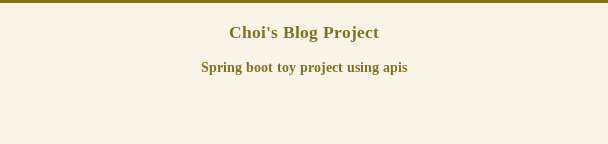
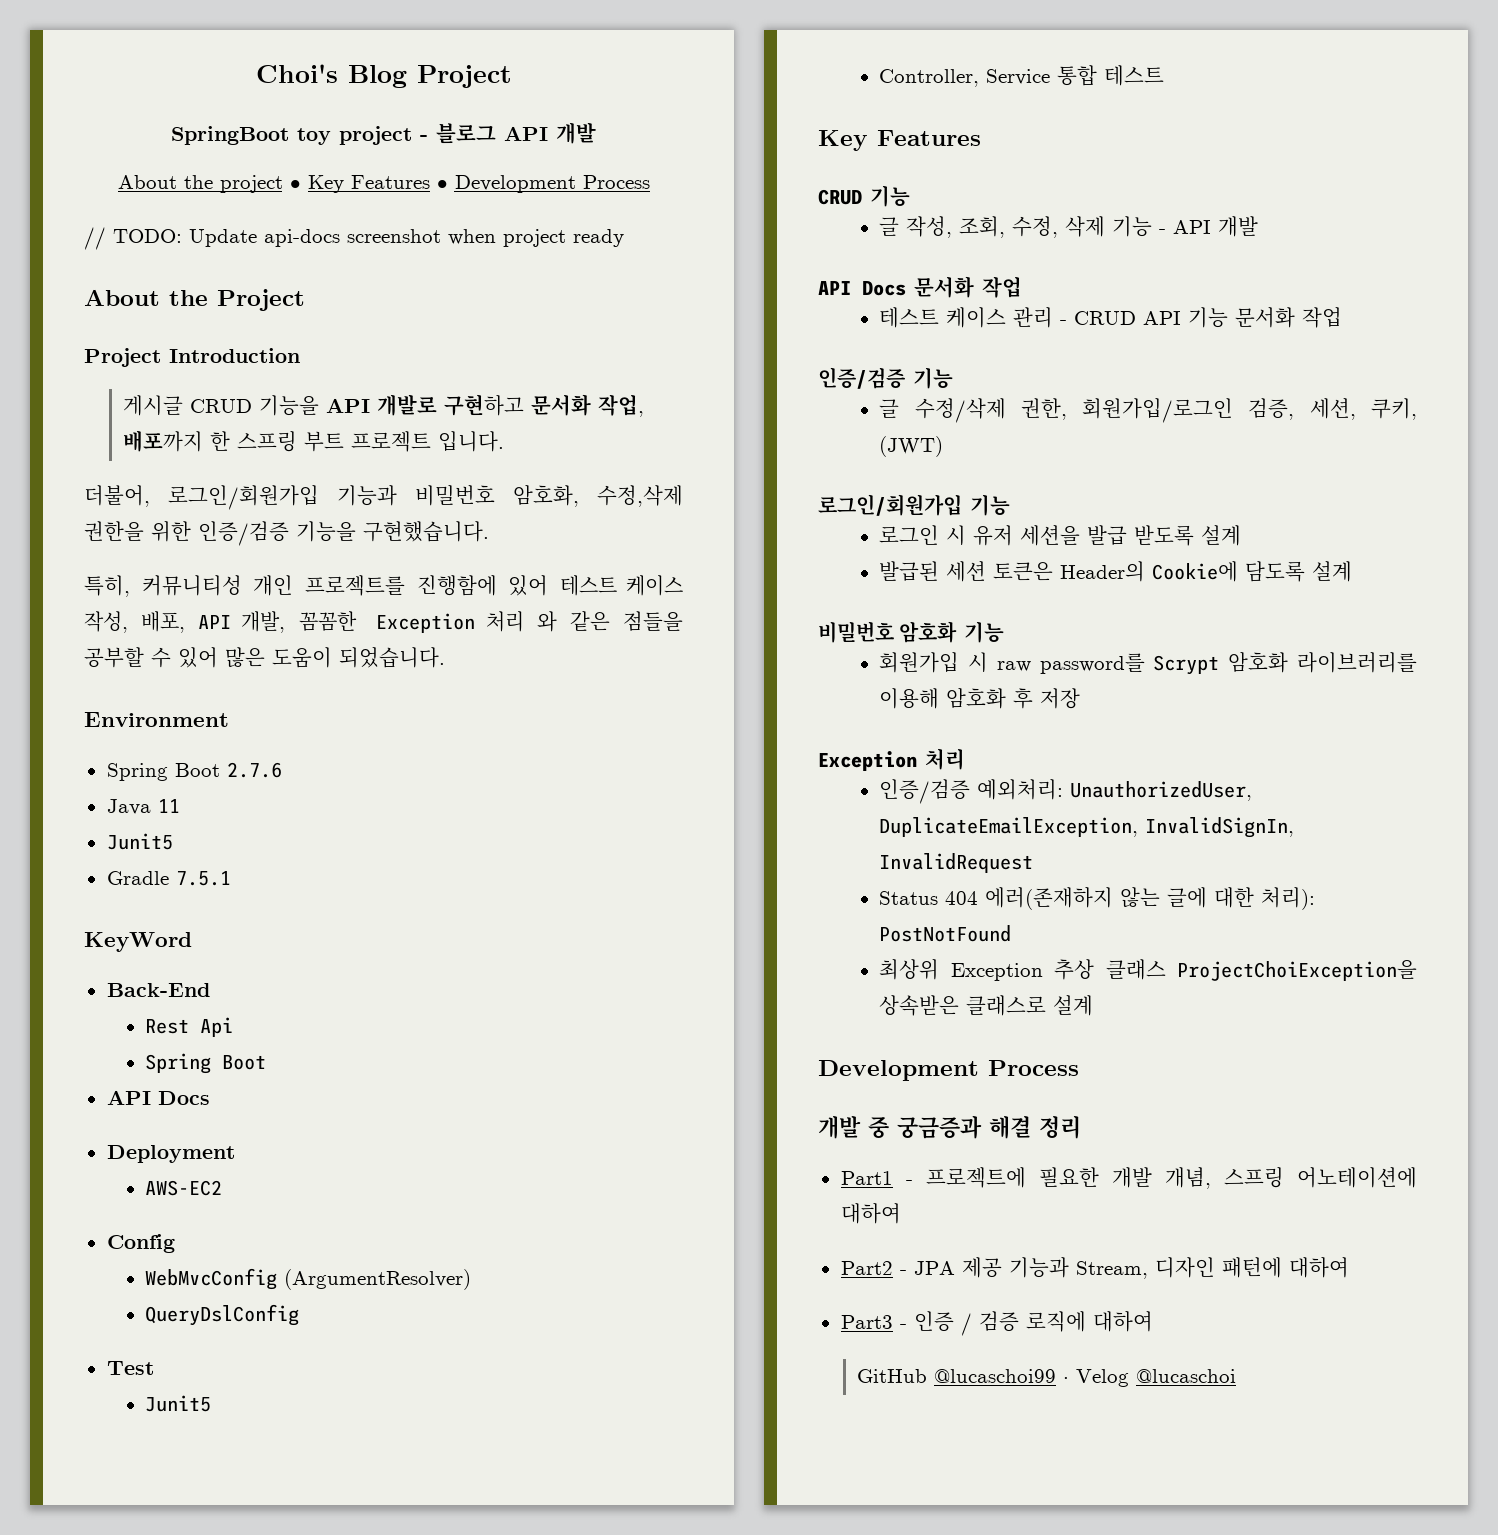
[201,62,408,75] Spring boot toy project using apis -> [171,122,596,145] [117,175,650,193] [84,227,624,250] [84,289,305,311] [84,348,300,367] [122,394,644,417] [122,430,504,452] [84,484,683,510] [84,521,489,546] [84,575,684,597] [84,611,683,633] [84,647,445,668] [84,712,229,727] [106,762,282,781] [106,799,180,815] [106,833,173,850] [106,871,231,886] [84,932,192,952] [106,983,210,997] [145,1017,234,1037] [145,1053,267,1074] [106,1090,210,1105] [106,1145,235,1163] [145,1180,223,1196] [106,1234,175,1253] [145,1268,472,1290] [145,1304,300,1326] [106,1361,154,1375] [145,1395,212,1412] [879,65,1165,87] [818,130,981,151] [818,185,910,207] [879,216,1259,238] [818,276,1022,298] [879,307,1343,328] [818,367,953,389] [879,398,1417,423] [879,436,944,457] [818,494,1010,516] [879,525,1242,546] [879,561,1353,582] [818,621,1005,643] [879,651,1417,675] [879,687,1081,709] [818,748,965,771] [879,779,1253,804] [879,817,1295,838] [879,853,1034,873] [879,887,1316,910] [879,925,1012,942] [879,959,1417,981] [879,995,1094,1016] [818,1060,1079,1081] [818,1116,1081,1139] [840,1167,1417,1189] [840,1203,901,1224] [840,1257,1349,1279] [840,1311,1153,1336] [856,1369,1236,1387] SpringBoot toy project - 블로그 API 개발 // About the project • Key Features • Development Process // // TODO: Update api-docs screenshot when project ready // About the Project // Project Introduction // 게시글 CRUD 기능을 API 개발로 구현하고 문서화 작업, 배포까지 한 스프링 부트 프로젝트 입니다. // 더불어, 로그인/회원가입 기능과 비밀번호 암호화, 수정,삭제 권한을 위한 인증/검증 기능을 구현했습니다. // 특히, 커뮤니티성 개인 프로젝트를 진행함에 있어 테스트 케이스 작성, 배포, API 개발, 꼼꼼한 Exception 처리 와 같은 점들을 공부할 수 있어 많은 도움이 되었습니다. // Environment // Spring Boot 2.7.6 // Java 11 // Junit5 // Gradle 7.5.1 // KeyWord // Back-End // Rest Api // Spring Boot // API Docs // Deployment // AWS-EC2 // Config // WebMvcConfig (ArgumentResolver) // QueryDslConfig // Test // Junit5 // Controller, Service 통합 테스트 // Key Features // CRUD 기능 // 글 작성, 조회, 수정, 삭제 기능 - API 개발 // API Docs 문서화 작업 // 테스트 케이스 관리 - CRUD API 기능 문서화 작업 // 인증/검증 기능 // 글 수정/삭제 권한, 회원가입/로그인 검증, 세션, 쿠키, (JWT) // 로그인/회원가입 기능 // 로그인 시 유저 세션을 발급 받도록 설계 // 발급된 세션 토큰은 Header의 Cookie에 담도록 설계 // 비밀번호 암호화 기능 // 회원가입 시 raw password를 Scrypt 암호화 라이브러리를 이용해 암호화 후 저장 // Exception 처리 // 인증/검증 예외처리: UnauthorizedUser, DuplicateEmailException, InvalidSignIn, InvalidRequest // Status 404 에러(존재하지 않는 글에 대한 처리): PostNotFound // 최상위 Exception 추상 클래스 ProjectChoiException을 상속받은 클래스로 설계 // Development Process // 개발 중 궁금증과 해결 정리 // Part1 - 프로젝트에 필요한 개발 개념, 스프링 어노테이션에 대하여 // Part2 - JPA 제공 기능과 Stream, 디자인 패턴에 대하여 // Part3 - 인증 / 검증 로직에 대하여 // GitHub @lucaschoi99 · Velog @lucaschoi

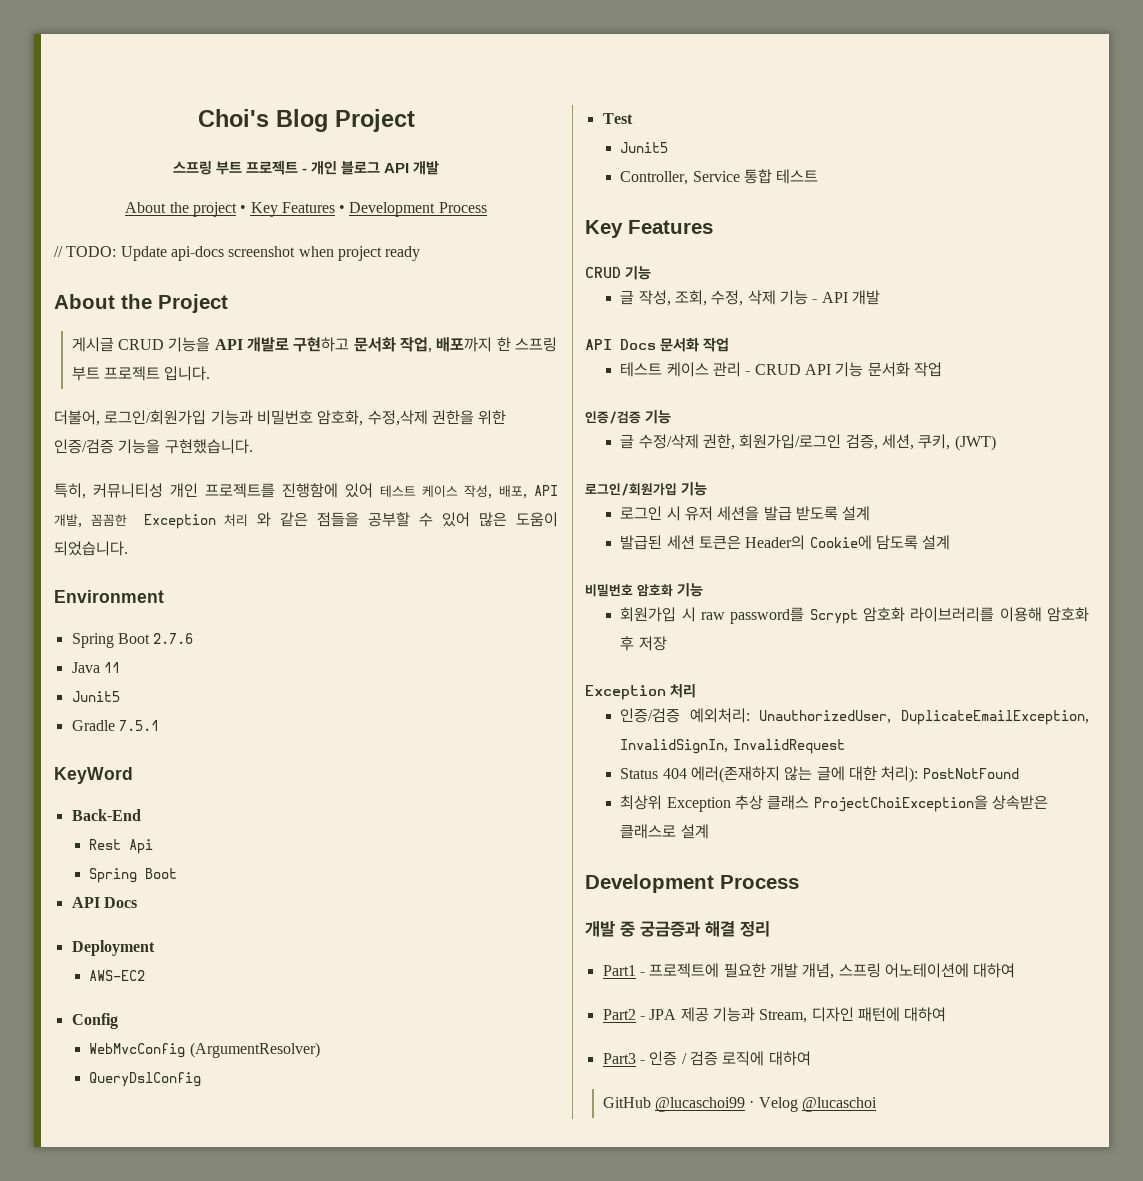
[171,126,428,145] SpringBoot toy project - -> [172,161,338,175] 스프링 부트 프로젝트 - 개인
[84,348,300,367] // Project Introduction -> (228, 303) none

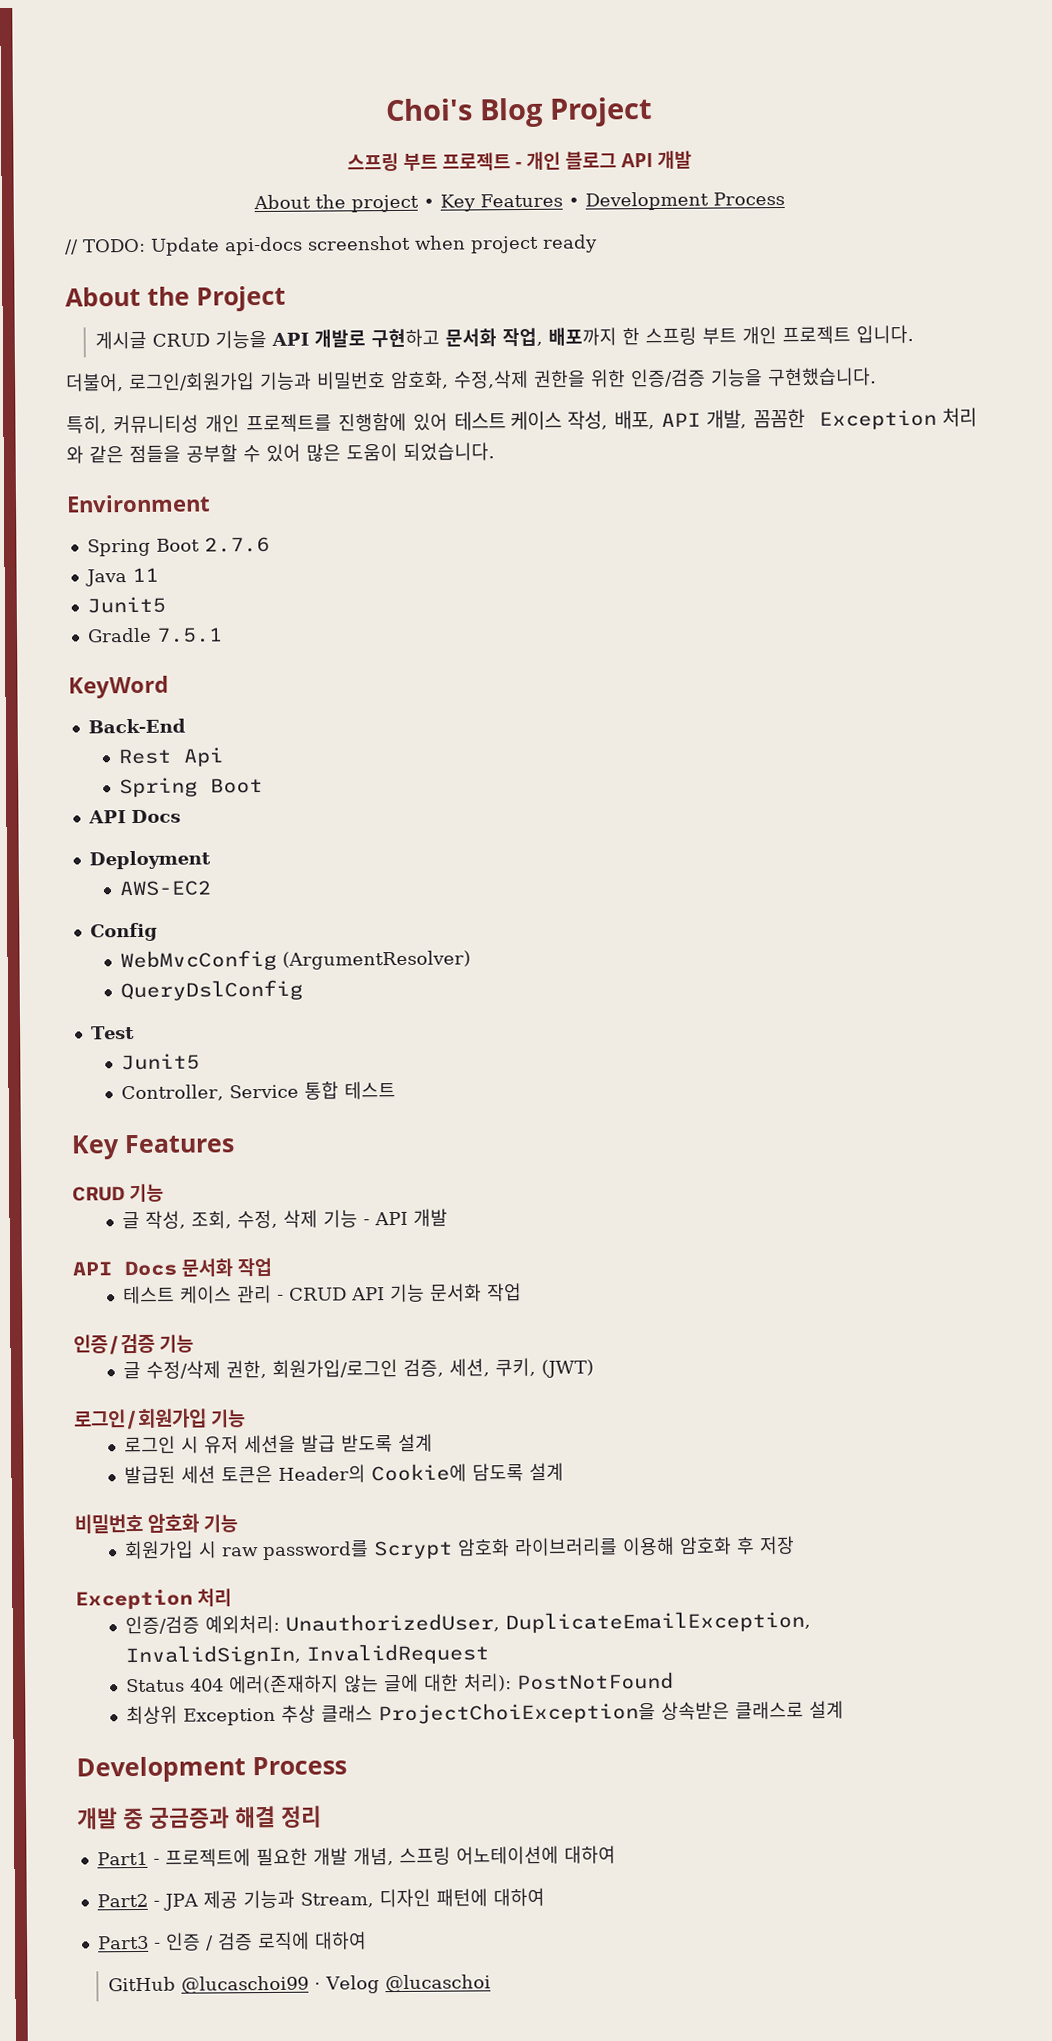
(100, 373) none -> [742,326,778,345] 개인

